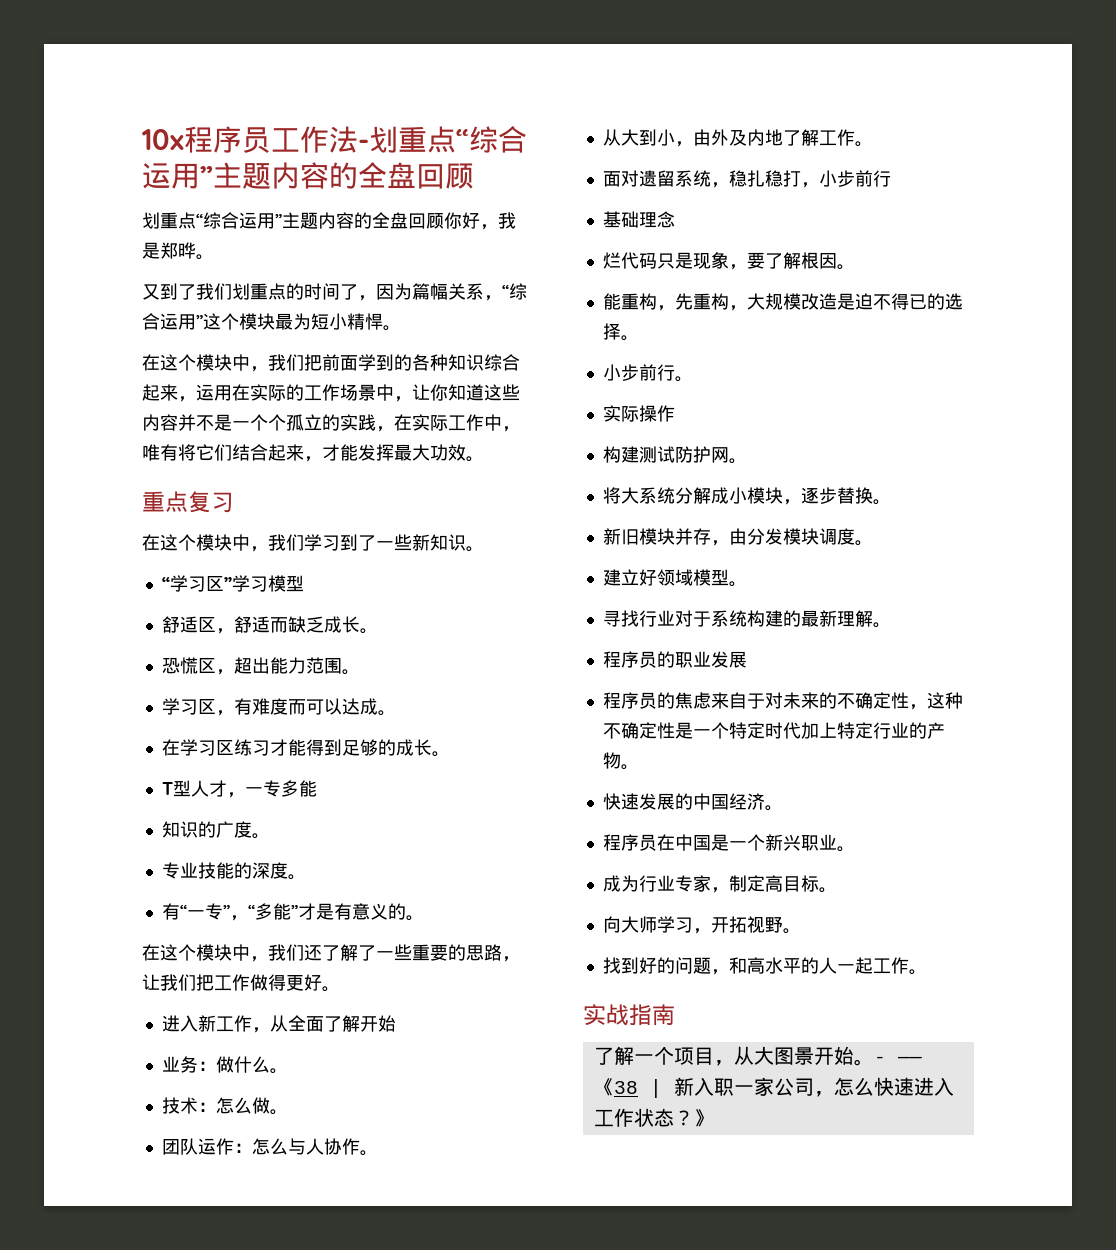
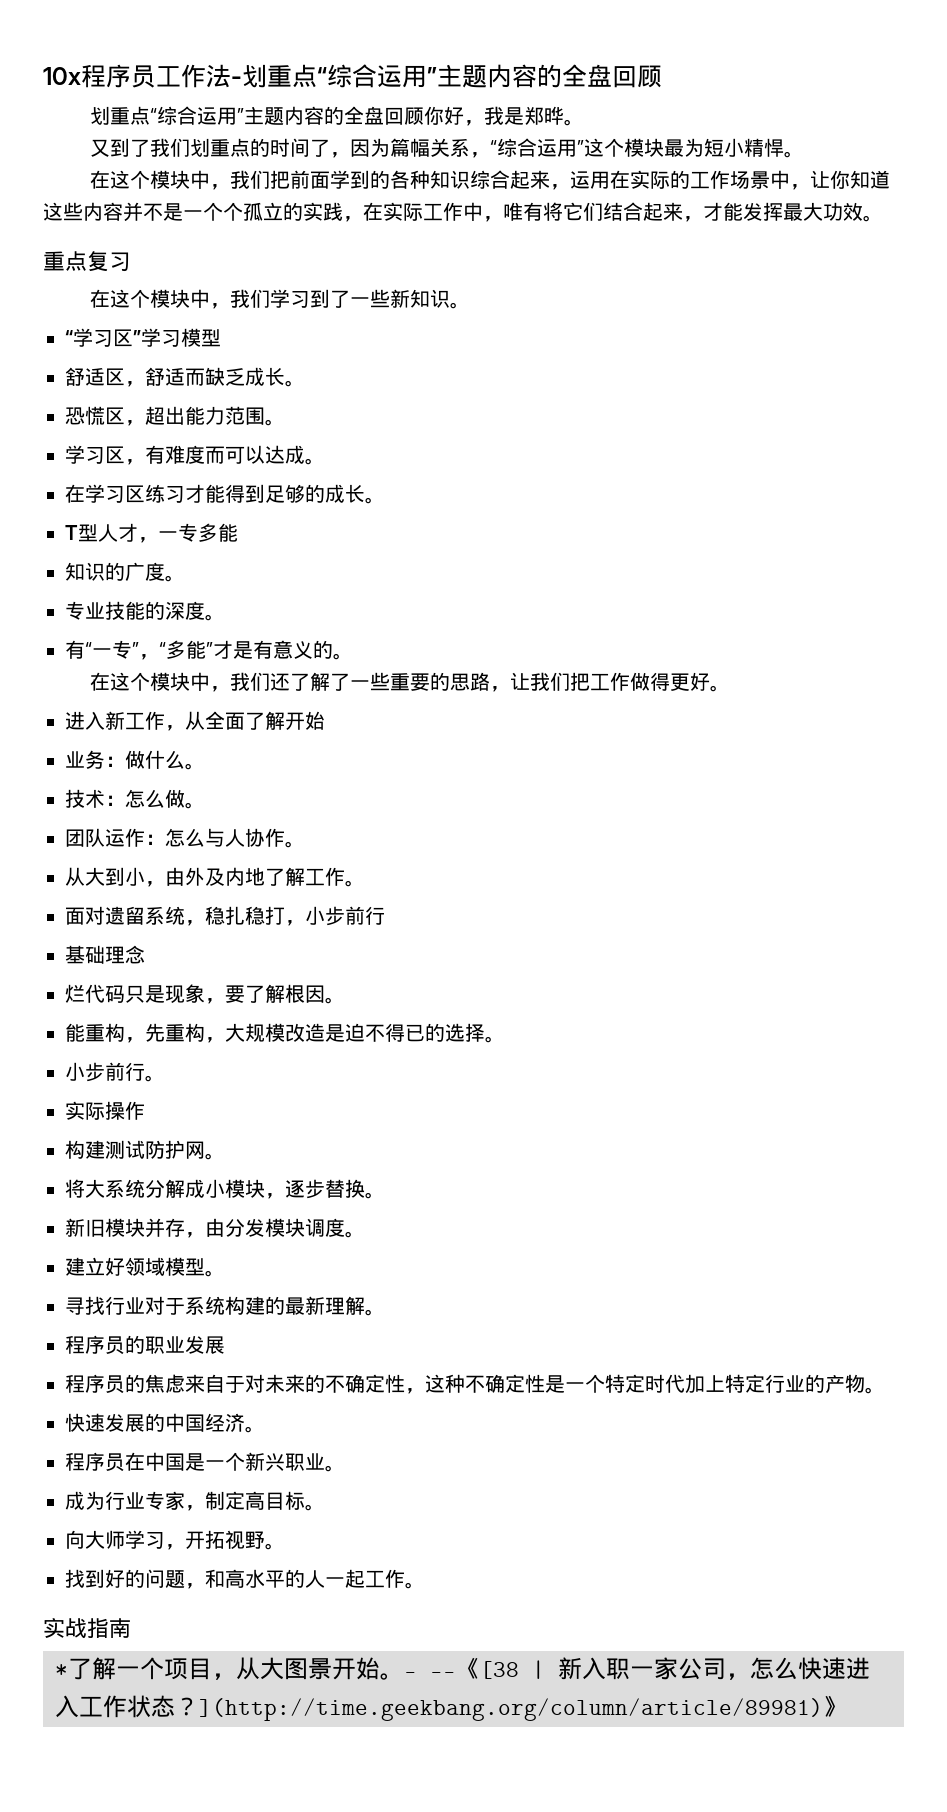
(675, 1015) none -> [55,1664,68,1677] *
[613,1081,638,1094] 38 -> [480,1661,519,1679] [38
(694, 1118) none -> [199,1698,823,1721] ](http://time.geekbang.org/column/article/89981)

